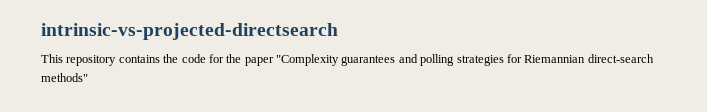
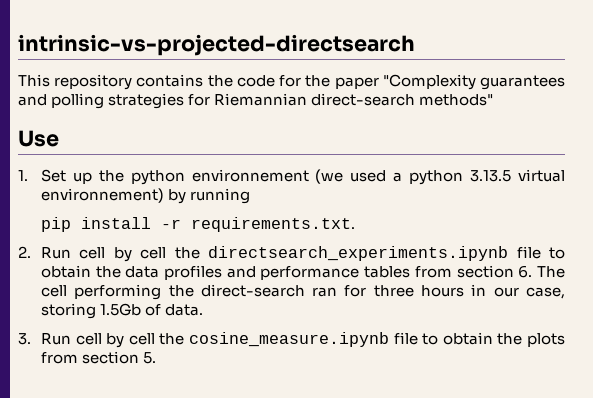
(88, 77) none -> [18,130,59,147] [18,169,565,185] [40,188,250,204] [40,217,355,232] [18,246,565,262] [40,265,565,280] [40,284,566,300] [40,303,204,319] [18,332,565,348] [40,351,156,364] // Use // 1. Set up the python environnement (we used a python 3.13.5 virtual environnement) by running // pip install -r requirements.txt. // 2. Run cell by cell the directsearch_experiments.ipynb file to obtain the data profiles and performance tables from section 6. The cell performing the direct-search ran for three hours in our case, storing 1.5Gb of data. // 3. Run cell by cell the cosine_measure.ipynb file to obtain the plots from section 5.

